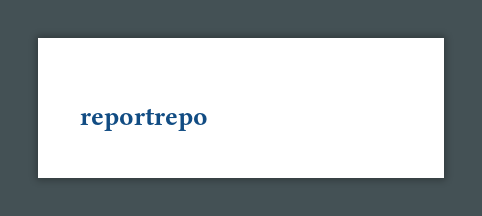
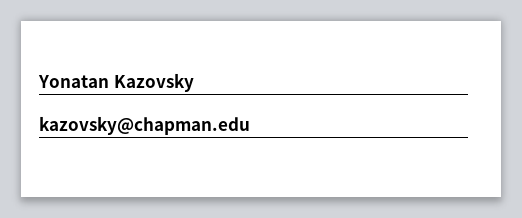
[80,108,208,131] reportrepo -> [38,73,194,92] [39,116,250,135] Yonatan Kazovsky // kazovsky@chapman.edu

